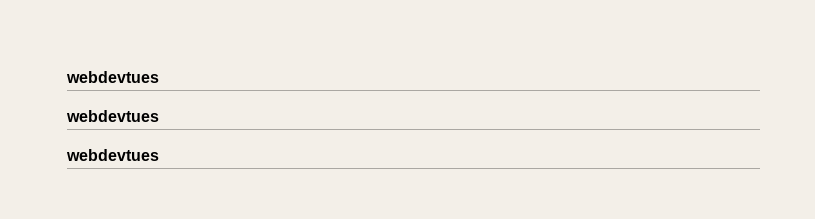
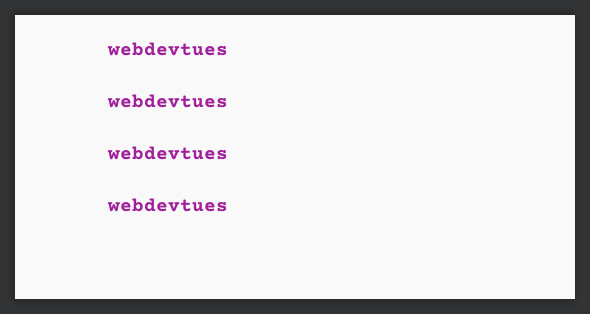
[66,71,159,83] [66,110,159,122] [66,149,159,161] webdevtues // webdevtues // webdevtues -> [107,42,228,56] [107,94,228,108] [107,146,228,160] [107,198,228,212] webdevtues // webdevtues // webdevtues // webdevtues

